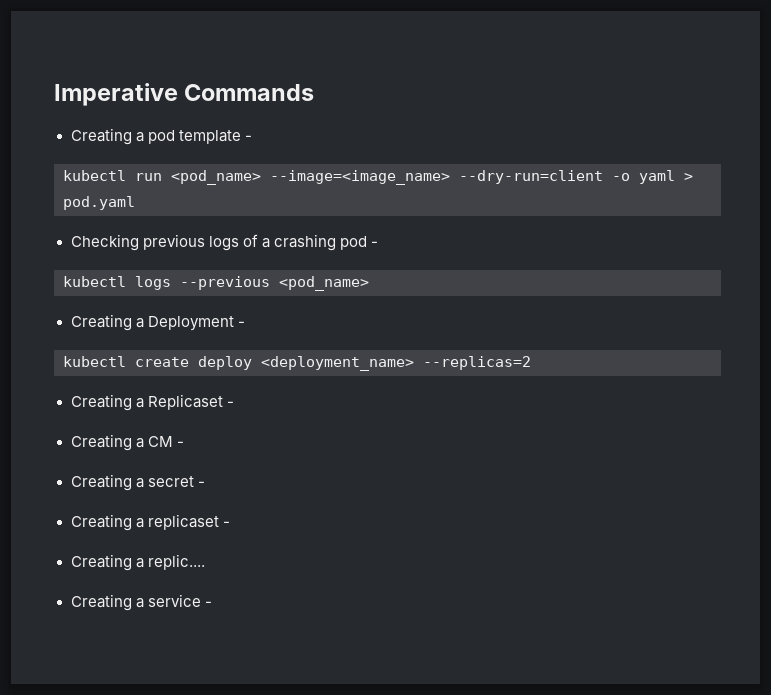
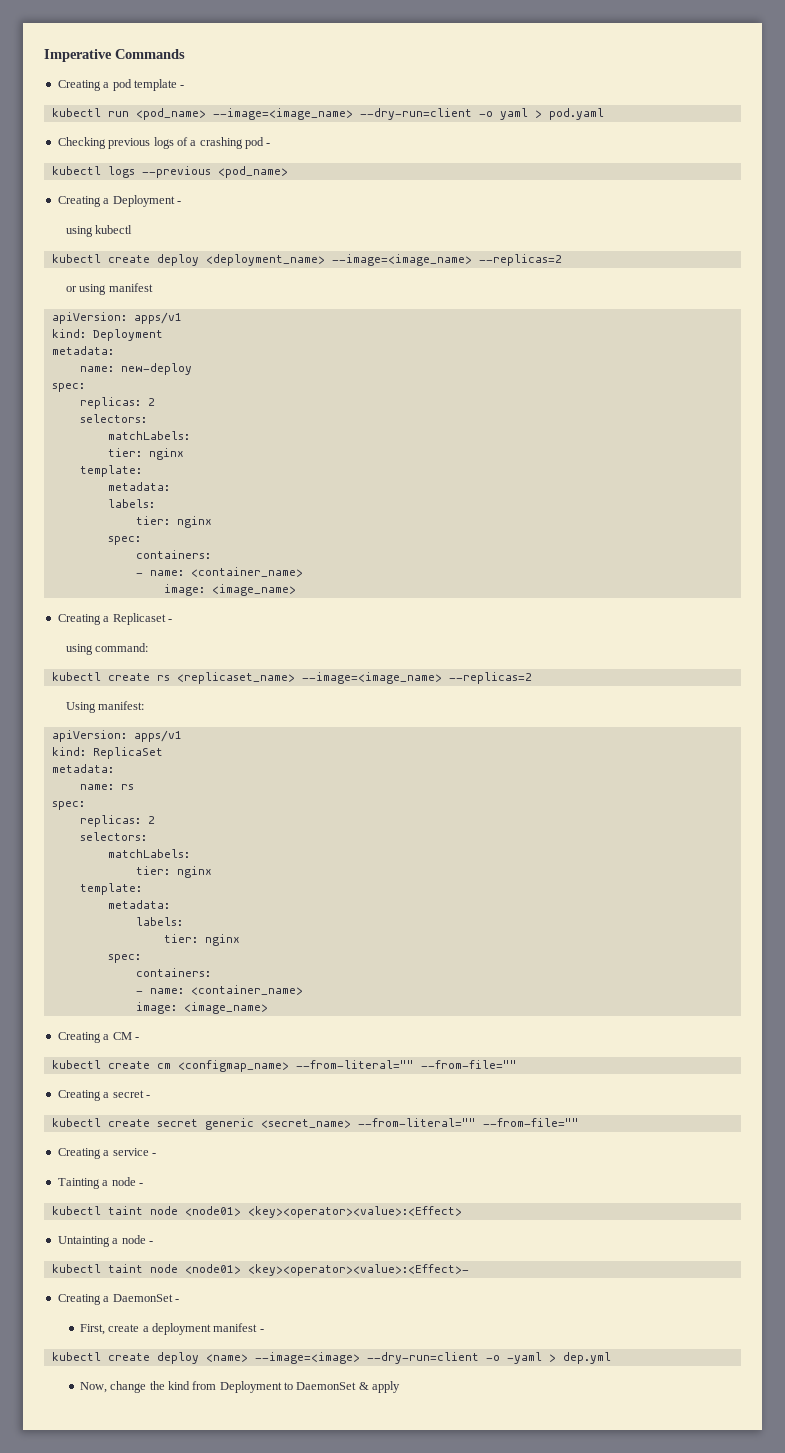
(245, 324) none -> [66,225,133,237] // using kubectl
[423,356,531,370] [70,394,234,411] [70,434,184,451] [70,474,205,491] [70,514,230,531] [70,554,205,571] [70,594,212,611] --replicas=2 // Creating a Replicaset - // Creating a CM - // Creating a secret - // Creating a replicaset - // Creating a replic.... // Creating a service - -> [331,254,562,266] [66,283,153,295] [51,312,182,324] [51,329,163,341] [51,346,114,355] [79,363,192,375] [51,383,85,392] [79,397,155,409] [79,414,147,423] [107,431,190,440] [107,448,184,460] [79,465,142,477] [107,482,170,491] [107,499,155,508] [135,516,212,528] [107,536,141,545] [135,550,211,559] [135,567,303,577] [163,584,296,596] [57,613,172,625] [66,643,149,655] [51,672,532,684] [66,701,145,713] [51,730,182,742] [51,747,163,759] [51,764,114,773] [79,784,134,790] [51,801,85,810] [79,815,155,827] [79,832,147,841] [107,849,190,858] [135,866,212,878] [79,883,142,895] [107,900,170,909] [135,917,183,926] [163,934,240,946] [107,954,141,963] [135,968,211,977] [135,985,303,995] [135,1002,268,1014] [57,1032,139,1043] [51,1060,517,1072] [57,1090,150,1101] [51,1118,579,1130] [57,1148,156,1159] [57,1177,143,1189] [51,1206,462,1218] [57,1235,153,1247] [51,1264,469,1276] [57,1294,179,1305] [79,1323,264,1335] [51,1352,611,1364] [79,1381,401,1393] --image=<image_name> --replicas=2 // or using manifest // apiVersion: apps/v1 // kind: Deployment // metadata: // name: new-deploy // spec: // replicas: 2 // selectors: // matchLabels: // tier: nginx // template: // metadata: // labels: // tier: nginx // spec: // containers: // - name: <container_name> // image: <image_name> // Creating a Replicaset - // using command: // kubectl create rs <replicaset_name> --image=<image_name> --replicas=2 // Using manifest: // apiVersion: apps/v1 // kind: ReplicaSet // metadata: // name: rs // spec: // replicas: 2 // selectors: // matchLabels: // tier: nginx // template: // metadata: // labels: // tier: nginx // spec: // containers: // - name: <container_name> // image: <image_name> // Creating a CM - // kubectl create cm <configmap_name> --from-literal="" --from-file="" // Creating a secret - // kubectl create secret generic <secret_name> --from-literal="" --from-file="" // Creating a service - // Tainting a node - // kubectl taint node <node01> <key><operator><value>:<Effect> // Untainting a node - // kubectl taint node <node01> <key><operator><value>:<Effect>- // Creating a DaemonSet - // First, create a deployment manifest - // kubectl create deploy <name> --image=<image> --dry-run=client -o -yaml > dep.yml // Now, change the kind from Deployment to DaemonSet & apply

